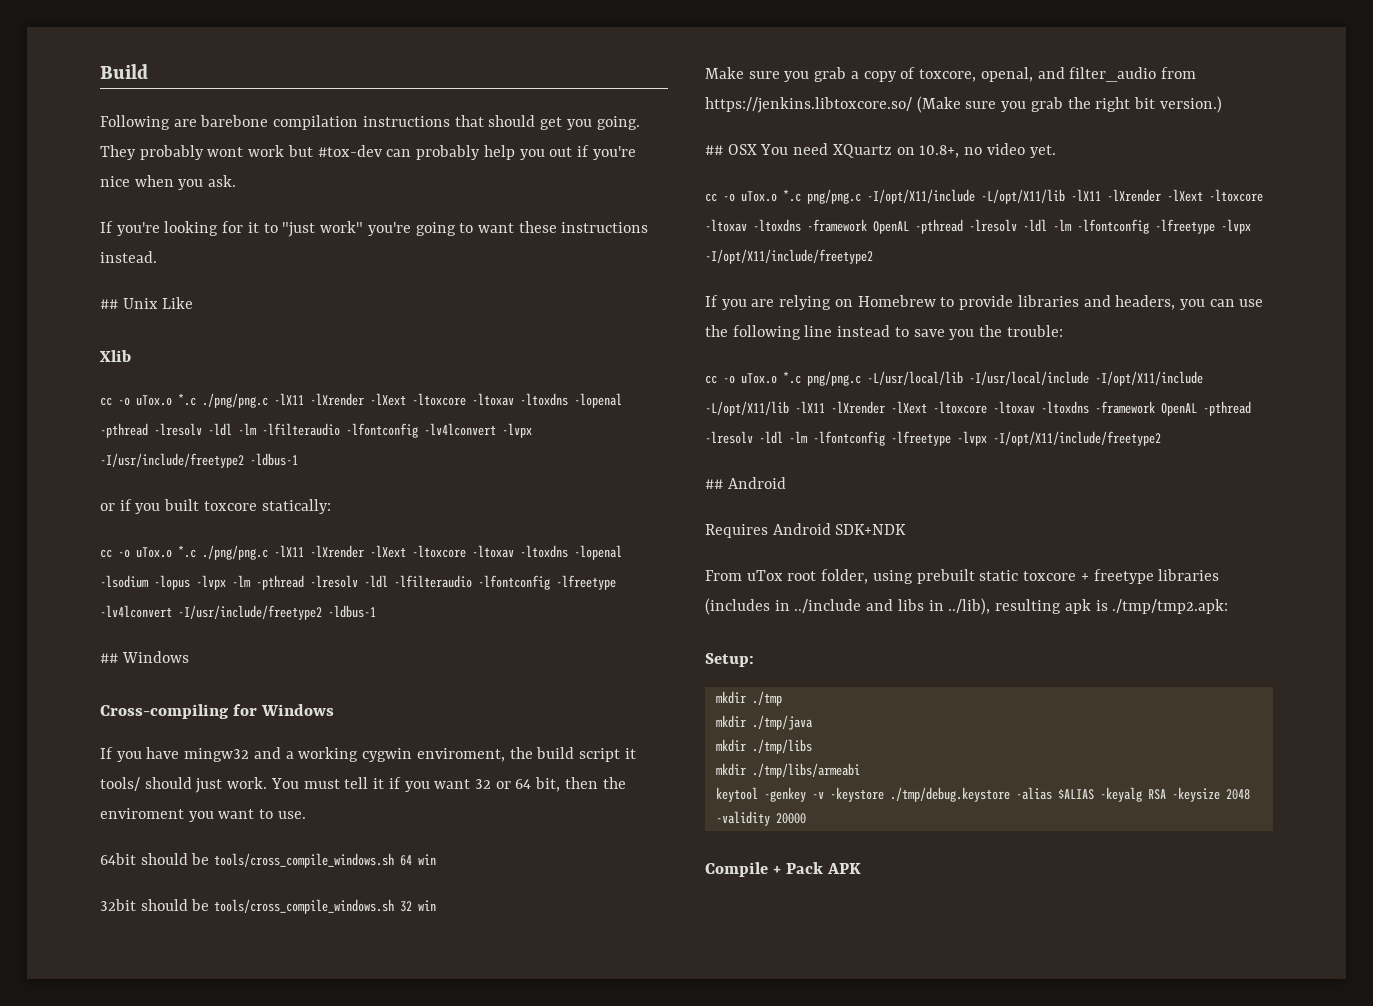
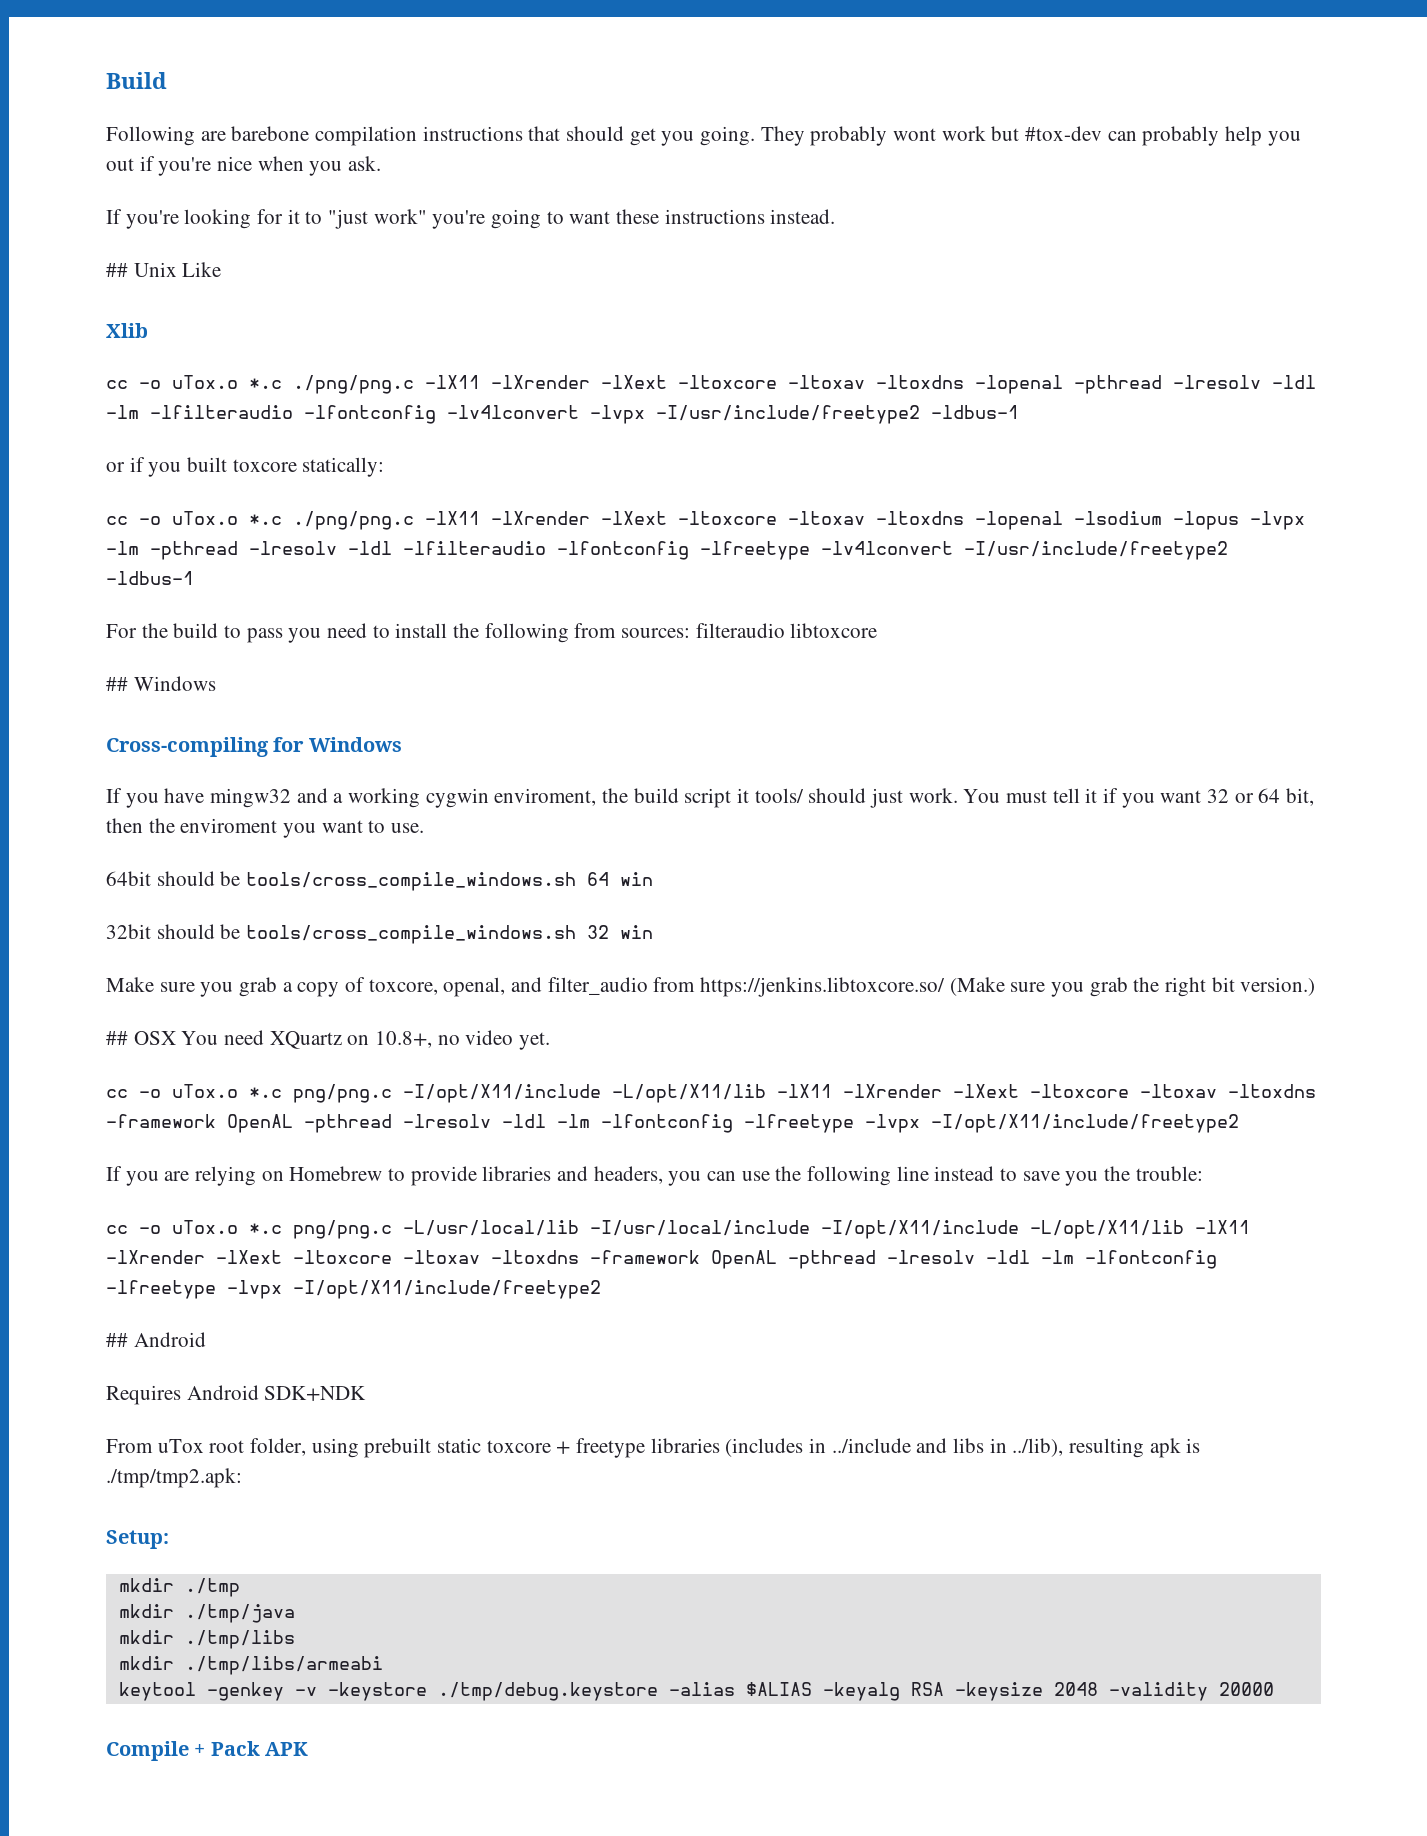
(376, 611) none -> [106,623,878,643] // For the build to pass you need to install the following from sources: filteraudio libtoxcore

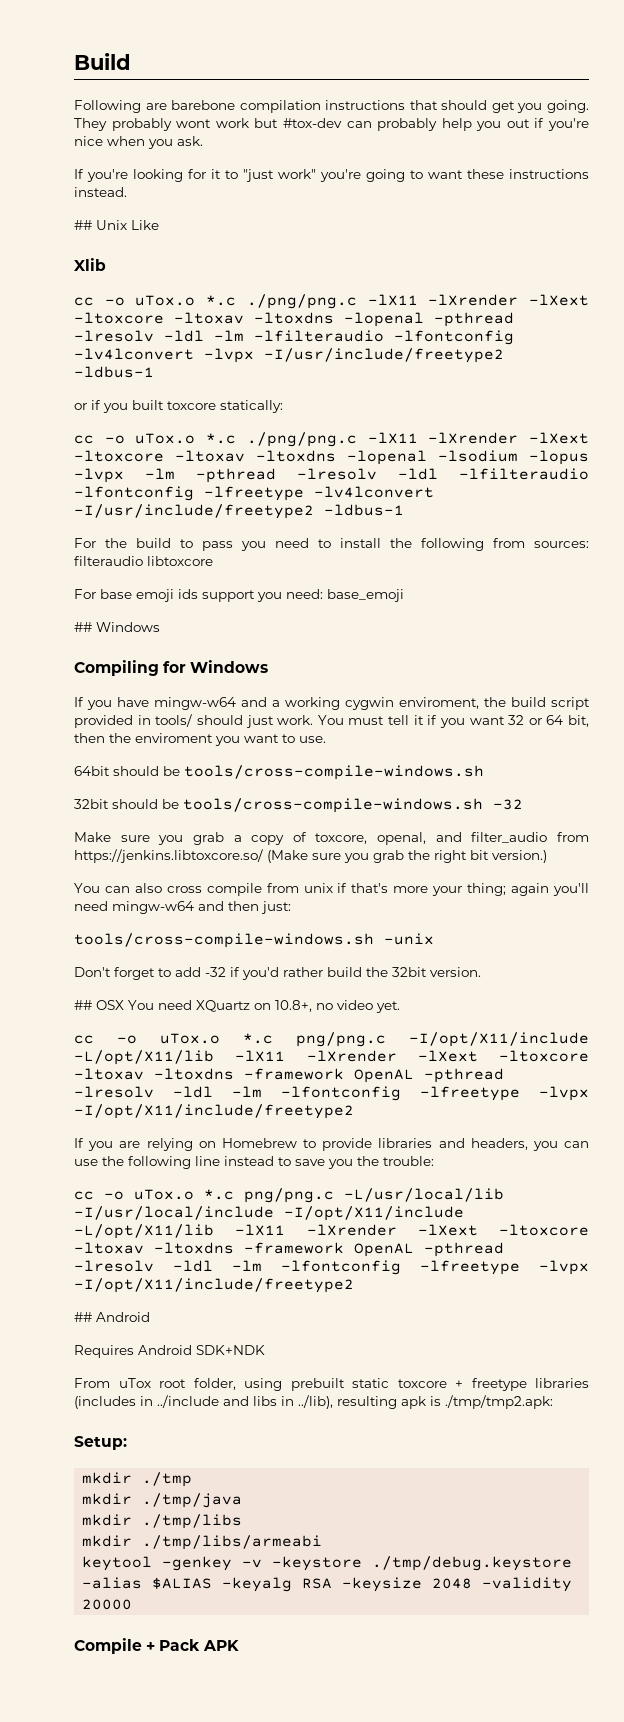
(878, 630) none -> [74,589,404,602] // For base emoji ids support you need: base_emoji
[106,737,269,757] Cross-compiling -> [74,660,159,676] Compiling
[210,788,292,808] mingw32 -> [154,697,236,710] mingw-w64
[737,788,750,803] it -> [74,715,151,728] provided in
[246,872,654,891] tools/cross_compile_windows.sh 64 win -> [184,765,484,780] tools/cross-compile-windows.sh
[246,925,654,944] tools/cross_compile_windows.sh 32 win -> [183,798,523,813] tools/cross-compile-windows.sh -32
(1316, 986) none -> [74,883,589,896] [74,901,291,914] [74,933,434,948] [74,967,481,980] // You can also cross compile from unix if that's more your thing; again you'll need mingw-w64 and then just: // tools/cross-compile-windows.sh -unix // Don't forget to add -32 if you'd rather build the 32bit version.

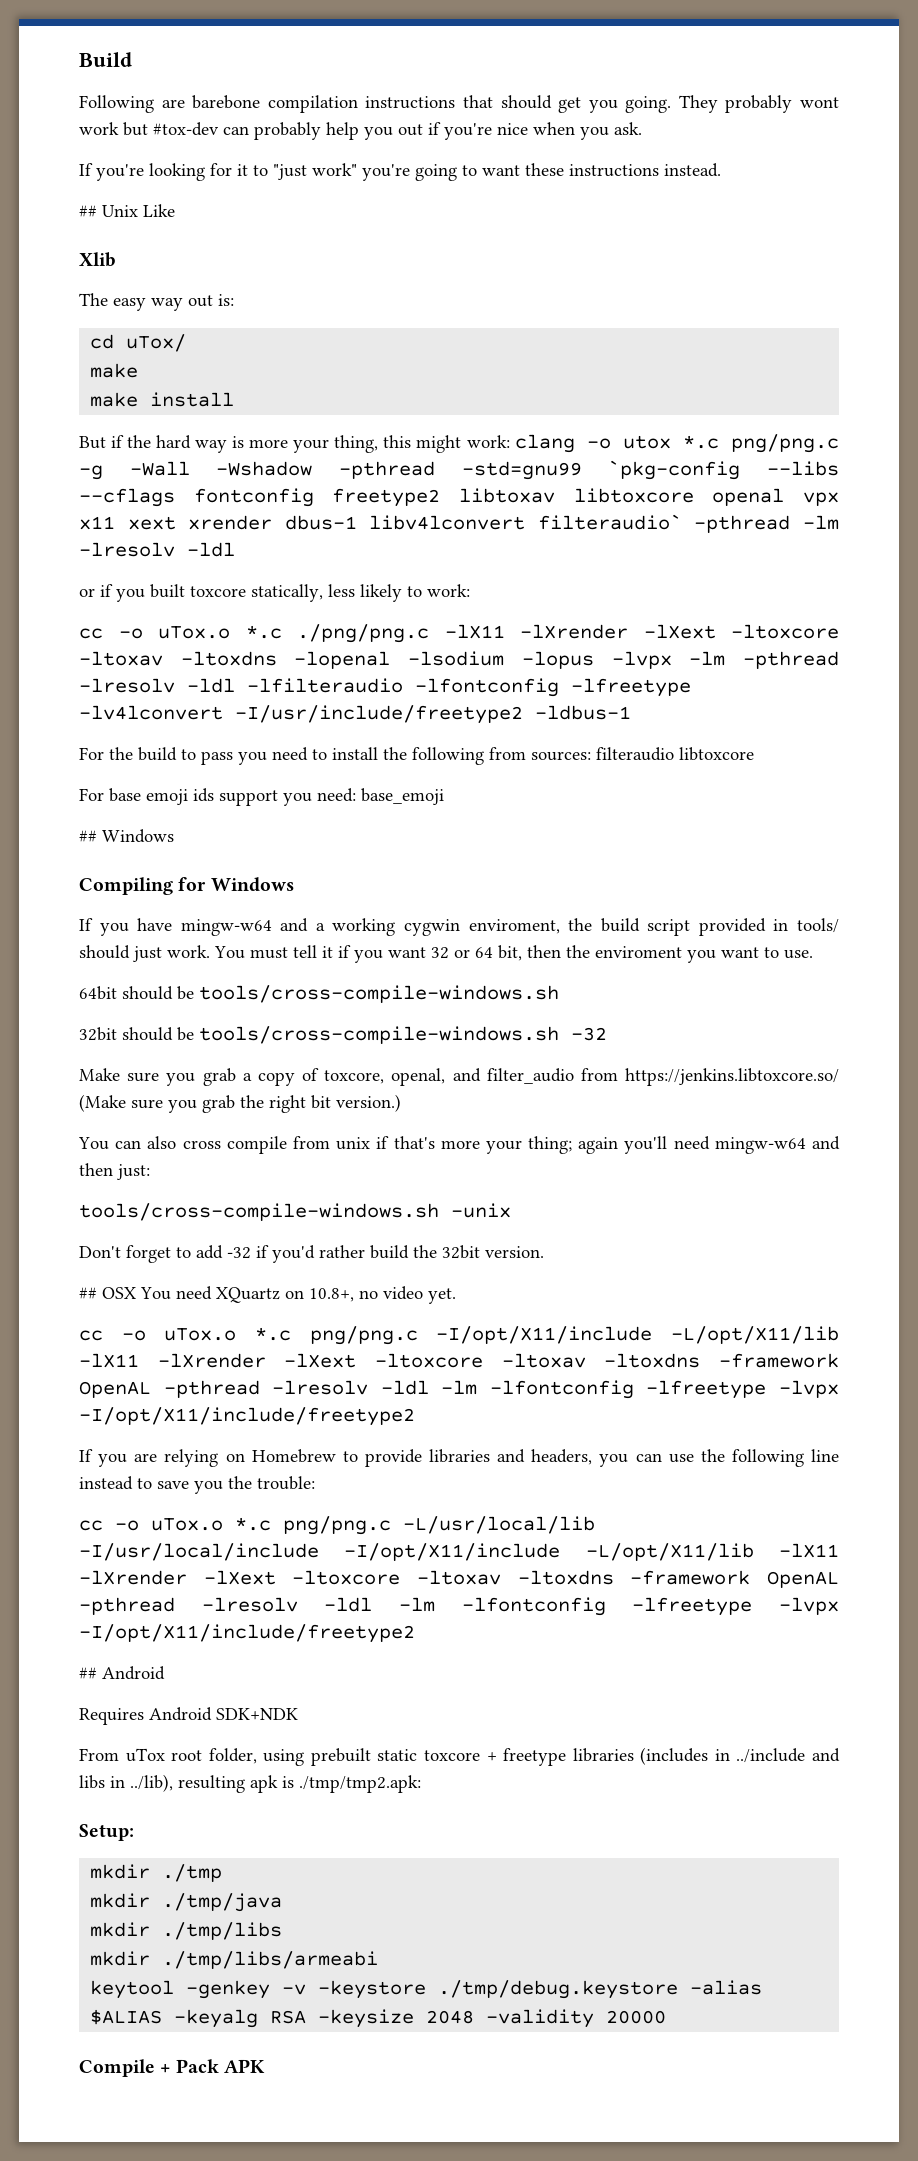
[74,294,589,309] [74,312,514,327] [74,330,514,345] [74,348,504,363] [74,366,154,378] cc -o uTox.o *.c ./png/png.c -lX11 -lXrender -lXext -ltoxcore -ltoxav -ltoxdns -lopenal -pthread -lresolv -ldl -lm -lfilteraudio -lfontconfig -lv4lconvert -lvpx -I/usr/include/freetype2 -ldbus-1 -> [79,293,234,311] [90,334,187,352] [90,363,139,378] [90,392,235,407] [79,434,839,453] [79,460,839,480] [79,488,839,507] [79,514,839,533] [79,542,235,557] The easy way out is: // cd uTox/ // make // make install // But if the hard way is more your thing, this might work: clang -o utox *.c png/png.c -g -Wall -Wshadow -pthread -std=gnu99 `pkg-config --libs --cflags fontconfig freetype2 libtoxav libtoxcore openal vpx x11 xext xrender dbus-1 libv4lconvert filteraudio` -pthread -lm -lresolv -ldl
[220,400,283,413] statically: -> [251,584,470,602] statically, less likely to work:

